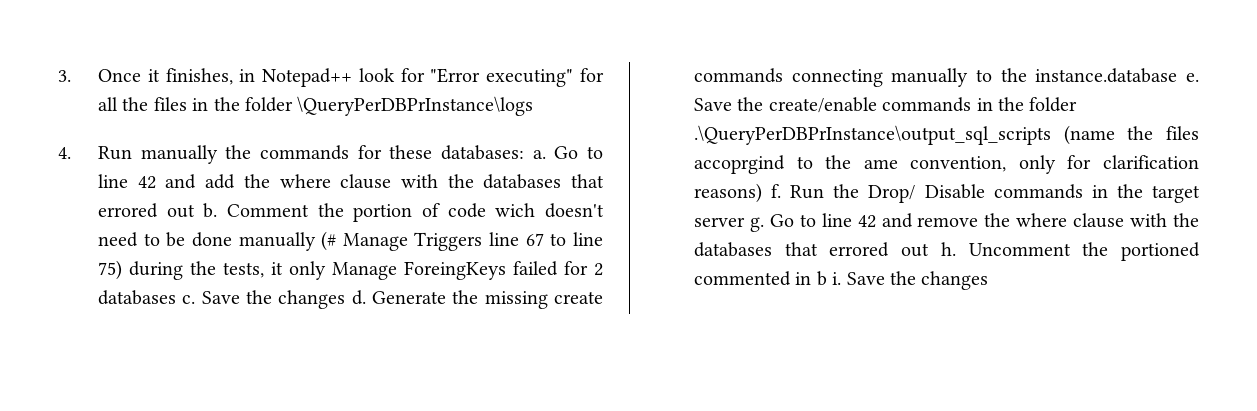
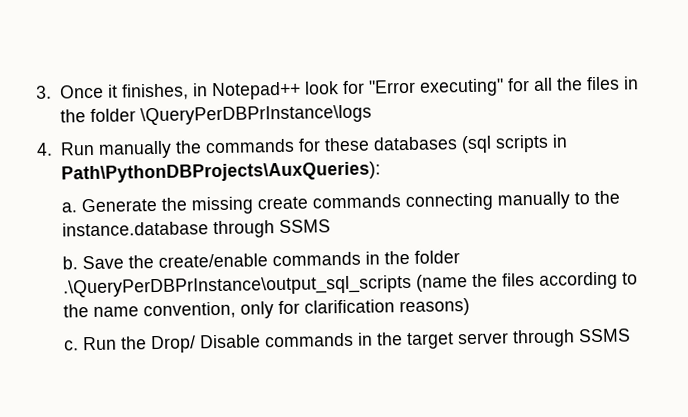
[440,145,604,160] [97,174,604,189] [97,203,604,222] [97,231,604,251] [97,260,603,280] [97,290,366,309] databases: a. Go to line 42 and add the where clause with the databases that errored out b. Comment the portion of code wich doesn't need to be done manually (# Manage Triggers line 67 to line 75) during the tests, it only Manage ForeingKeys failed for 2 databases c. Save the changes d. -> [373,134,569,154] [61,161,382,184] [61,202,79,213] databases (sql scripts in Path\PythonDBProjects\AuxQueries): // a.
[1186,73,1199,82] e. -> [213,219,332,239] [62,256,79,270] through SSMS // b.
[693,155,898,174] accoprgind to the ame -> [539,271,639,290] [63,304,140,318] according to the name
[771,184,782,198] f. -> [64,340,80,351] // c.
[749,213,1199,232] [693,242,1200,261] [693,271,989,290] g. Go to line 42 and remove the where clause with the databases that errored out h. Uncomment the portioned commented in b i. Save the changes -> [512,328,632,348] through SSMS

